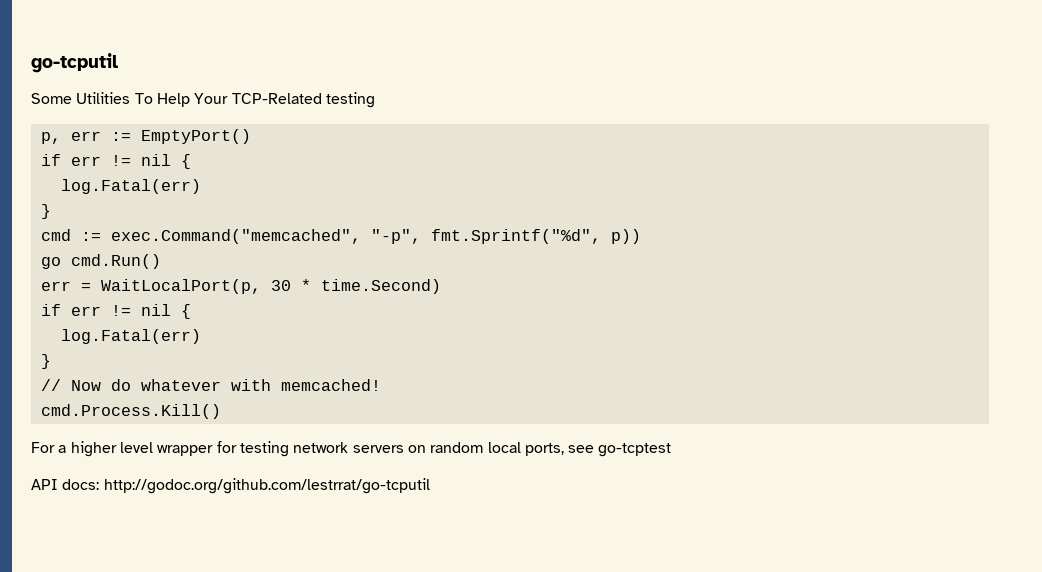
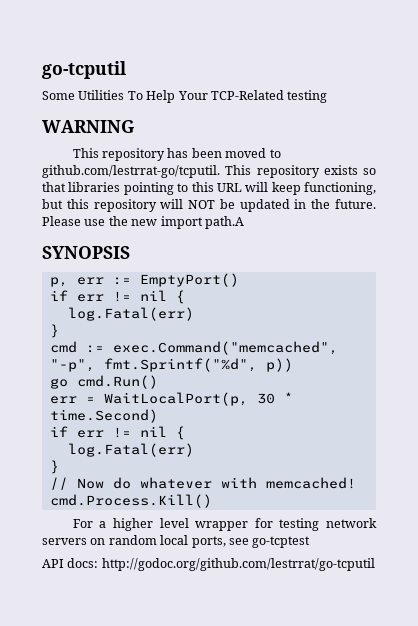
(375, 100) none -> [42,120,134,133] [72,148,281,161] [42,165,376,178] [42,182,376,195] [42,199,376,212] [42,216,244,229] [42,246,130,259] // WARNING // This repository has been moved to github.com/lestrrat-go/tcputil. This repository exists so that libraries pointing to this URL will keep functioning, but this repository will NOT be updated in the future. Please use the new import path.A // SYNOPSIS

